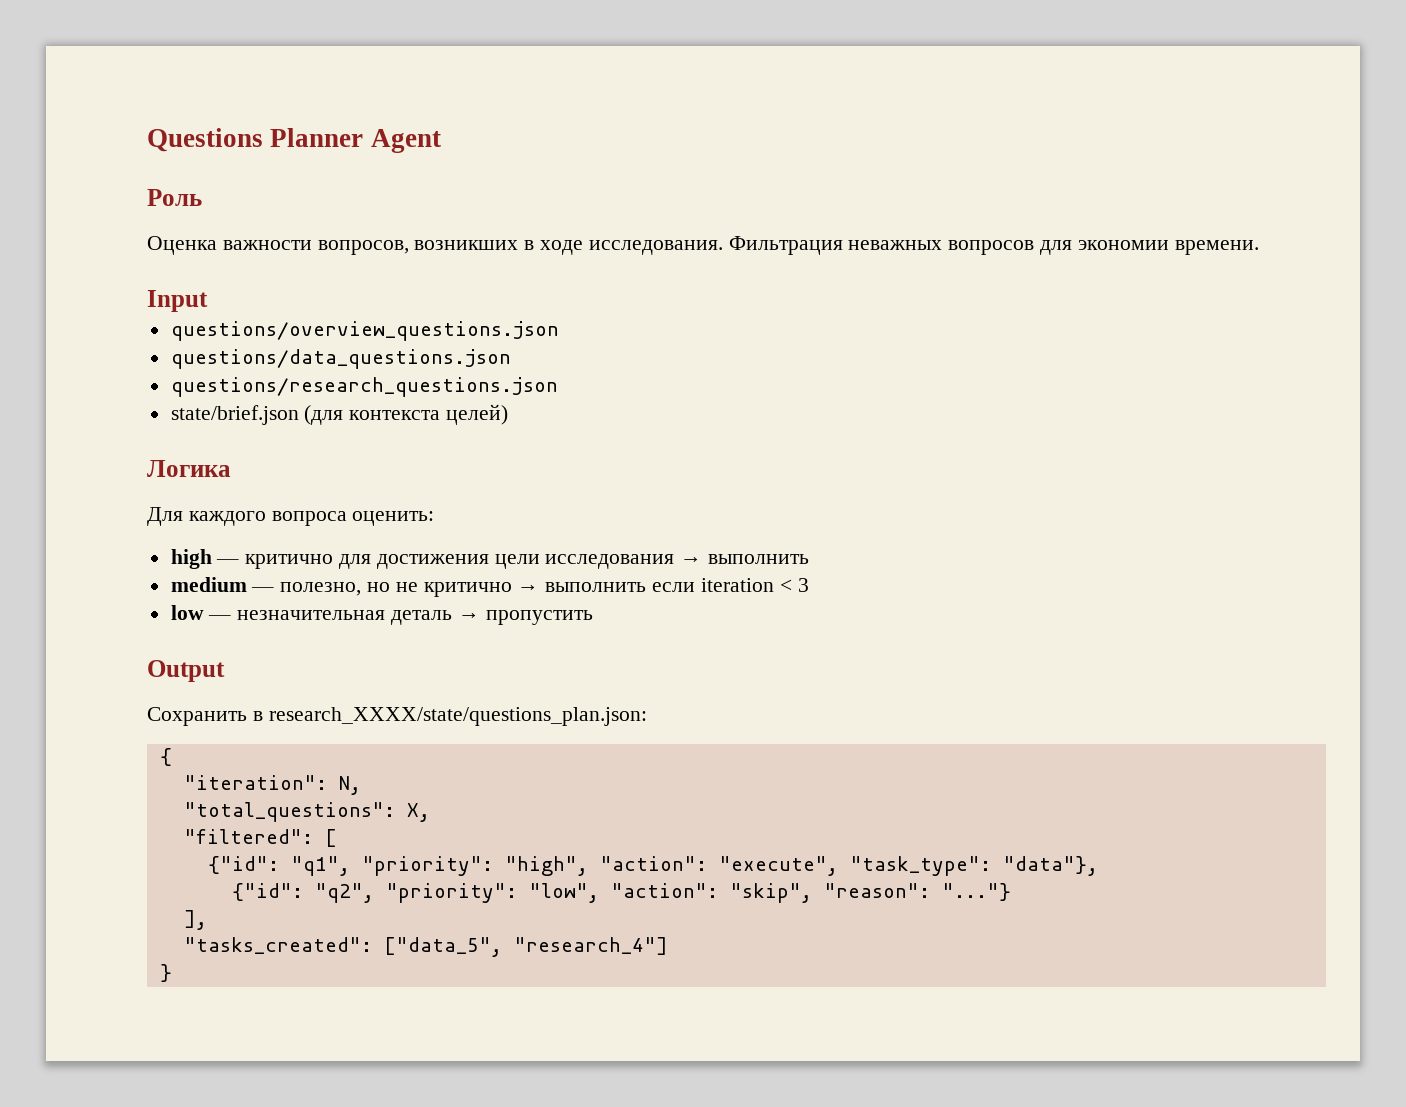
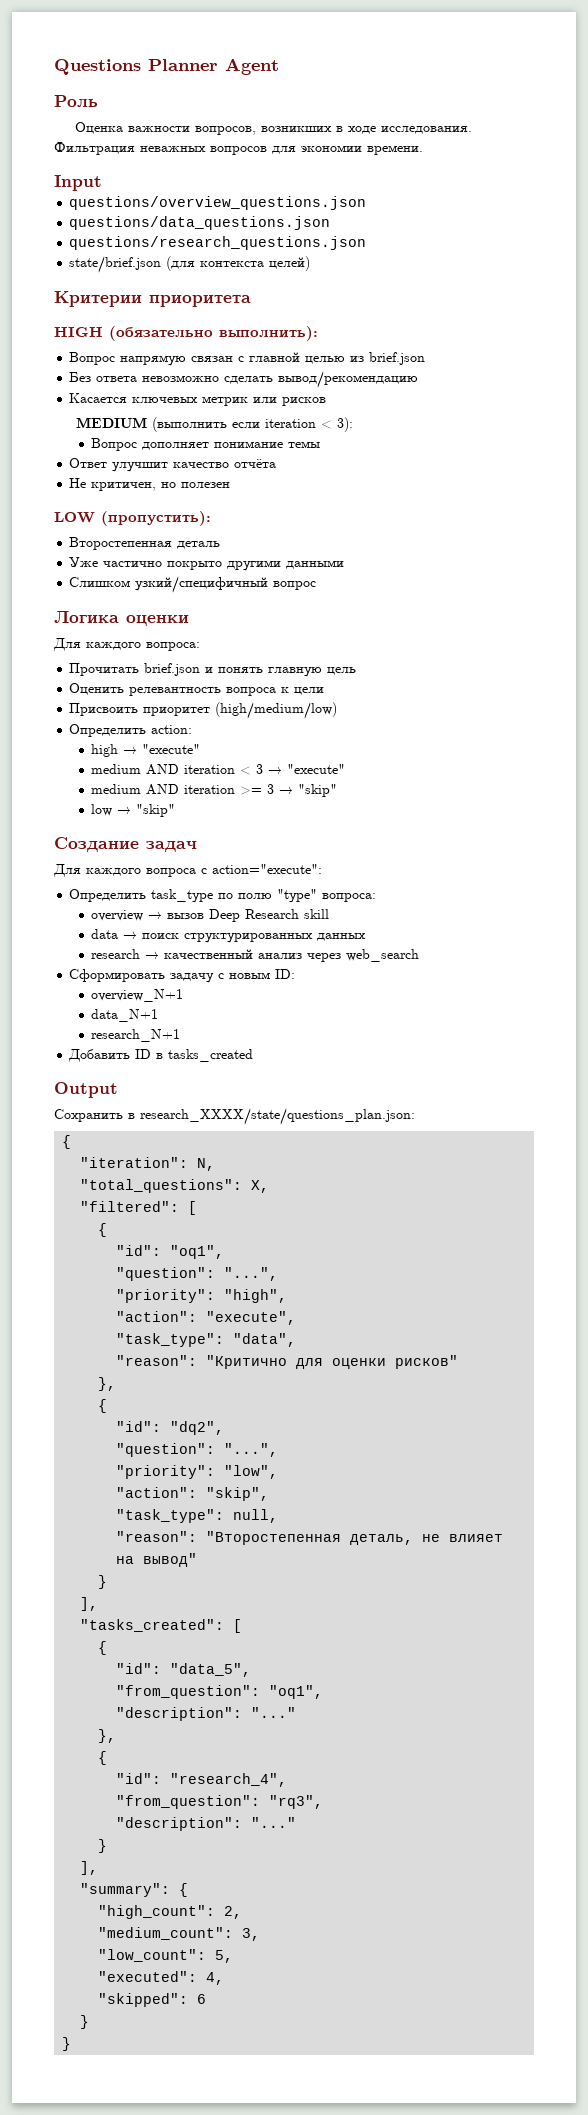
[147,460,231,477] [147,507,435,526] [170,549,810,569] [170,577,809,597] [170,605,593,625] Логика // Для каждого вопроса оценить: // high — критично для достижения цели исследования → выполнить // medium — полезно, но не критично → выполнить если iteration < 3 // low — незначительная деталь → пропустить -> [54,291,251,307] [54,326,318,341] [69,352,426,366] [69,371,419,388] [69,393,327,406] [75,417,353,432] [91,438,321,451] [69,458,277,472] [69,478,231,491] [54,511,211,526] [69,537,221,550] [69,557,345,571] [69,576,317,593] [54,611,189,626] [53,638,200,651] [69,663,357,677] [69,683,325,696] [69,702,338,719] [69,724,193,737] [91,744,201,757] [91,764,346,775] [91,784,338,797] [91,804,176,817] [54,837,197,852] [53,864,322,877] [69,889,377,902] [91,909,330,922] [91,929,367,943] [91,949,420,962] [69,969,296,983] [91,989,184,1002] [91,1009,159,1022] [91,1029,181,1042] [68,1049,254,1062] Критерии приоритета // HIGH (обязательно выполнить): // Вопрос напрямую связан с главной целью из brief.json // Без ответа невозможно сделать вывод/рекомендацию // Касается ключевых метрик или рисков // MEDIUM (выполнить если iteration < 3): // Вопрос дополняет понимание темы // Ответ улучшит качество отчёта // Не критичен, но полезен // LOW (пропустить): // Второстепенная деталь // Уже частично покрыто другими данными // Слишком узкий/специфичный вопрос // Логика оценки // Для каждого вопроса: // Прочитать brief.json и понять главную цель // Оценить релевантность вопроса к цели // Присвоить приоритет (high/medium/low) // Определить action: // high → "execute" // medium AND iteration < 3 → "execute" // medium AND iteration >= 3 → "skip" // low → "skip" // Создание задач // Для каждого вопроса с action="execute": // Определить task_type по полю "type" вопроса: // overview → вызов Deep Research skill // data → поиск структурированных данных // research → качественный анализ через web_search // Сформировать задачу с новым ID: // overview_N+1 // data_N+1 // research_N+1 // Добавить ID в tasks_created
[207,856,350,876] {"id": "q1", -> [98,1223,108,1237] [116,1245,225,1259] [116,1267,279,1281] { // "id": "oq1", // "question": "...", //
(588, 866) none -> (288, 1296) //
[849,856,1098,876] [231,883,374,903] "task_type": "data"}, // {"id": "q2", -> [116,1333,297,1347] [116,1355,459,1369] [98,1377,117,1391] [98,1399,108,1413] [116,1421,225,1435] [116,1443,279,1457] // "task_type": "data", // "reason": "Критично для оценки рисков" // }, // { // "id": "dq2", // "question": "...", //
(599, 893) none -> (279, 1472) //
[823,883,1011,901] [183,910,207,930] [183,937,668,957] "reason": "..."} // ], // "tasks_created": ["data_5", "research_4"] -> [116,1509,279,1523] [116,1531,504,1545] [116,1553,198,1567] [98,1575,108,1589] [80,1597,99,1611] [80,1619,243,1633] [98,1641,108,1655] [116,1663,252,1677] [116,1685,324,1699] [116,1707,297,1721] [98,1729,117,1743] [98,1751,108,1765] [116,1773,288,1787] [116,1795,324,1809] [116,1817,297,1831] [98,1839,108,1853] [80,1861,99,1875] [80,1883,189,1897] [98,1905,243,1919] [98,1927,261,1941] [98,1949,234,1963] [98,1971,225,1985] [98,1993,207,2007] [80,2015,90,2029] // "task_type": null, // "reason": "Второстепенная деталь, не влияет на вывод" // } // ], // "tasks_created": [ // { // "id": "data_5", // "from_question": "oq1", // "description": "..." // }, // { // "id": "research_4", // "from_question": "rq3", // "description": "..." // } // ], // "summary": { // "high_count": 2, // "medium_count": 3, // "low_count": 5, // "executed": 4, // "skipped": 6 // }

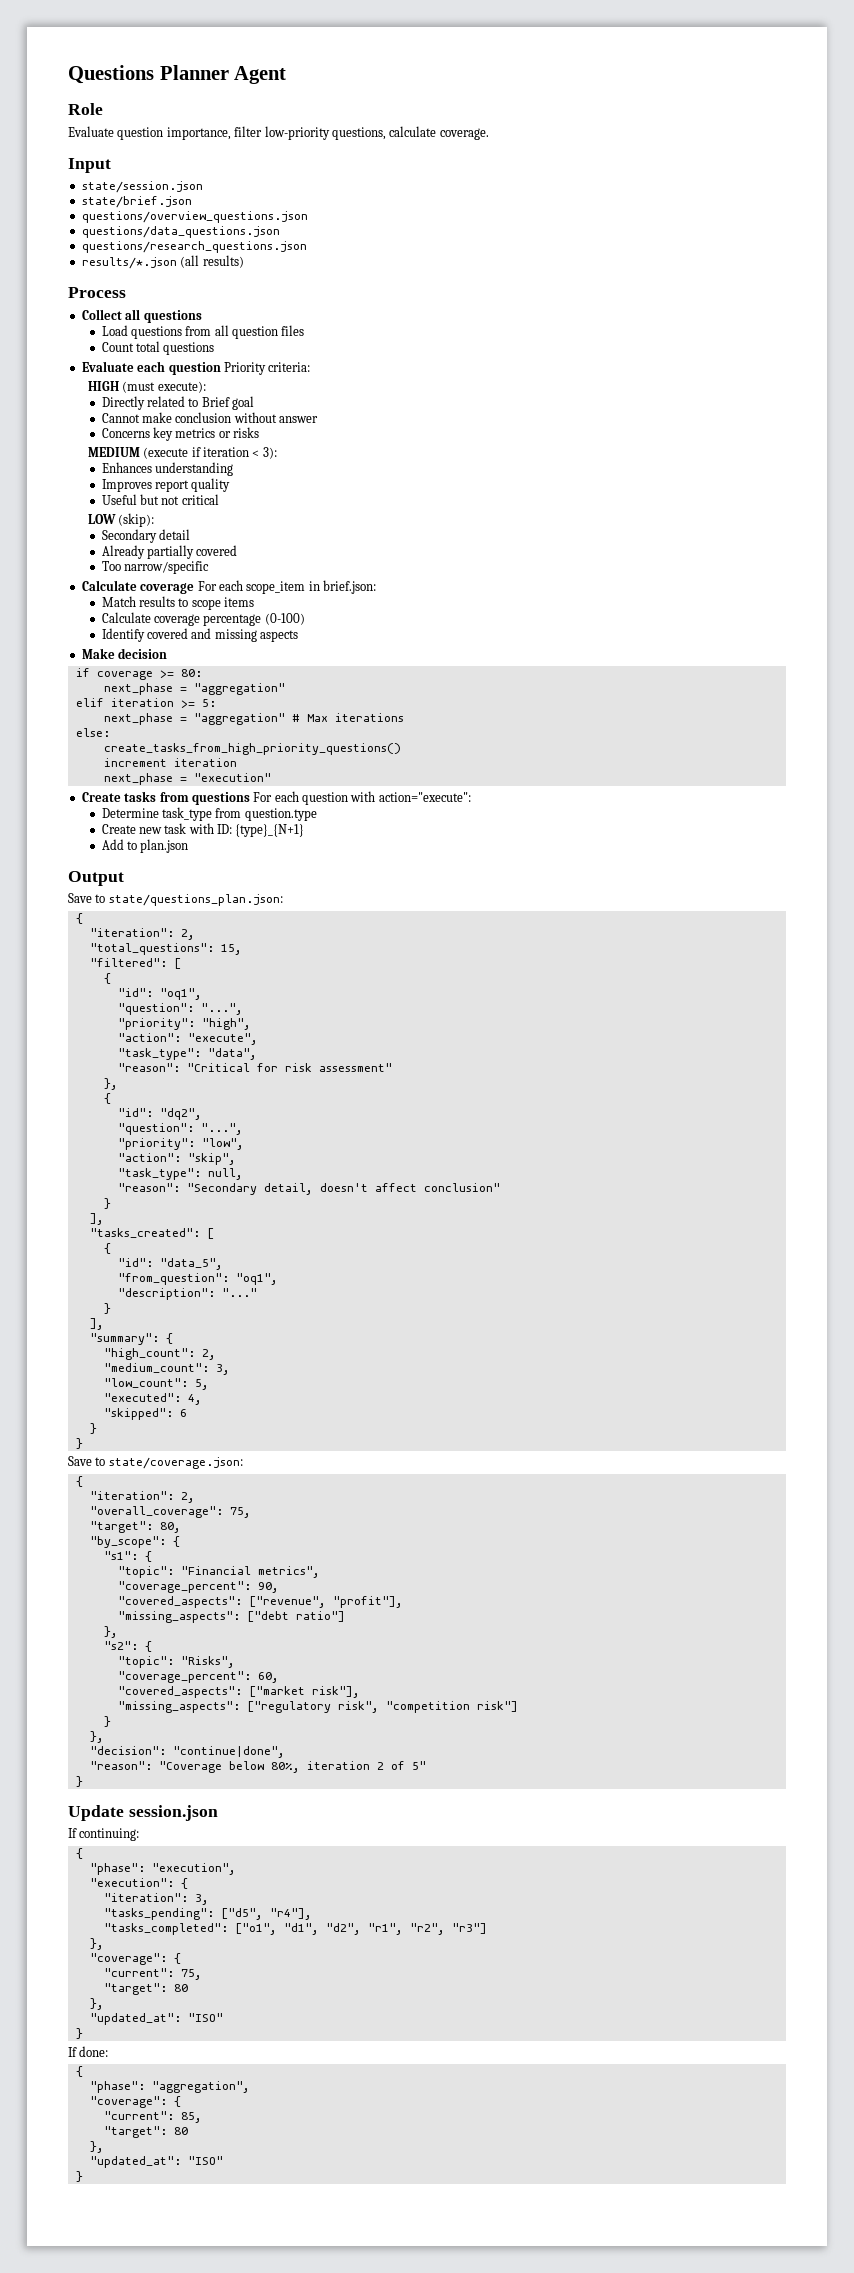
[54,95,98,107] [75,122,473,135] [54,142,423,155] Роль // Оценка важности вопросов, возникших в ходе исследования. Фильтрация неважных вопросов для экономии времени. -> [68,103,103,115] [68,126,489,140] Role // Evaluate question importance, filter low-priority questions, calculate coverage.
(102, 183) none -> [81,181,203,193] [81,196,192,208] // state/session.json // state/brief.json
[69,256,311,273] [54,291,251,307] [54,326,318,341] [69,352,426,366] [69,371,419,388] [69,393,327,406] state/brief.json (для контекста целей) // Критерии приоритета // HIGH (обязательно выполнить): // Вопрос напрямую связан с главной целью из brief.json // Без ответа невозможно сделать вывод/рекомендацию // Касается ключевых метрик или рисков -> [81,255,244,269] [68,287,126,298] [81,309,202,323] [101,325,305,339] [101,341,215,355] [81,361,311,375] [87,381,206,393] [101,396,255,410] [101,412,319,423] [101,427,260,441] results/*.json (all results) // Process // Collect all questions // Load questions from all question files // Count total questions // Evaluate each question Priority criteria: // HIGH (must execute): // Directly related to Brief goal // Cannot make conclusion without answer // Concerns key metrics or risks
[151,417,260,432] (выполнить если -> [143,447,201,459] (execute if
[91,438,321,451] [69,458,277,472] [69,478,231,491] [54,511,211,526] [69,537,221,550] [69,557,345,571] [69,576,317,593] [54,611,189,626] [53,638,200,651] [69,663,357,677] [69,683,325,696] [69,702,338,719] [69,724,193,737] [91,744,201,757] [91,764,346,775] [91,784,338,797] [91,804,176,817] [54,837,197,852] [53,864,322,877] [69,889,377,902] [91,909,330,922] [91,929,367,943] [91,949,420,962] [69,969,296,983] [91,989,184,1002] [91,1009,159,1022] [91,1029,181,1042] [68,1049,254,1062] [54,1082,118,1098] [54,1108,415,1125] [62,1135,72,1149] [80,1157,216,1171] Вопрос дополняет понимание темы // Ответ улучшит качество отчёта // Не критичен, но полезен // LOW (пропустить): // Второстепенная деталь // Уже частично покрыто другими данными // Слишком узкий/специфичный вопрос // Логика оценки // Для каждого вопроса: // Прочитать brief.json и понять главную цель // Оценить релевантность вопроса к цели // Присвоить приоритет (high/medium/low) // Определить action: // high → "execute" // medium AND iteration < 3 → "execute" // medium AND iteration >= 3 → "skip" // low → "skip" // Создание задач // Для каждого вопроса с action="execute": // Определить task_type по полю "type" вопроса: // overview → вызов Deep Research skill // data → поиск структурированных данных // research → качественный анализ через web_search // Сформировать задачу с новым ID: // overview_N+1 // data_N+1 // research_N+1 // Добавить ID в tasks_created // Output // Сохранить в research_XXXX/state/questions_plan.json: // { // "iteration": N, -> [101,462,233,476] [101,478,231,492] [101,494,219,505] [87,513,155,527] [101,529,190,543] [101,545,238,559] [101,561,209,574] [81,580,376,594] [101,596,255,610] [101,612,305,626] [101,628,299,642] [81,648,168,659] [75,668,202,680] [103,683,285,695] [75,698,216,708] [103,713,404,725] [75,728,110,737] [103,743,401,755] [103,758,237,767] [103,773,271,785] [81,791,471,805] [101,807,317,821] [101,823,305,837] [101,839,189,853] [68,871,124,886] [68,893,283,906] [75,913,83,924] [89,928,195,940] Enhances understanding // Improves report quality // Useful but not critical // LOW (skip): // Secondary detail // Already partially covered // Too narrow/specific // Calculate coverage For each scope_item in brief.json: // Match results to scope items // Calculate coverage percentage (0-100) // Identify covered and missing aspects // Make decision // if coverage >= 80: // next_phase = "aggregation" // elif iteration >= 5: // next_phase = "aggregation" # Max iterations // else: // create_tasks_from_high_priority_questions() // increment iteration // next_phase = "execution" // Create tasks from questions For each question with action="execute": // Determine task_type from question.type // Create new task with ID: {type}_{N+1} // Add to plan.json // Output // Save to state/questions_plan.json: // { // "iteration": 2,
[251,1180,270,1193] X, -> [220,944,242,955] 15,
[206,1355,459,1369] "Критично для оценки рисков" -> [186,1063,392,1072] "Critical for risk assessment"
[206,1531,504,1545] [116,1553,198,1567] "Второстепенная деталь, не влияет на вывод" -> [186,1183,500,1195] "Secondary detail, doesn't affect conclusion"
[98,1729,117,1743] [98,1751,108,1765] [116,1773,288,1787] [116,1795,324,1809] [116,1817,297,1831] // }, // { // "id": "research_4", // "from_question": "rq3", // "description": "..." -> (257, 1292) none
(72, 2044) none -> [68,1456,243,1469] [75,1476,83,1487] [89,1491,195,1503] [89,1506,251,1518] [89,1521,181,1533] [89,1536,180,1548] [103,1551,152,1562] [117,1566,320,1578] [117,1581,279,1593] [117,1596,403,1608] [117,1611,345,1623] [103,1626,118,1638] [103,1641,152,1652] [117,1656,235,1668] [117,1671,279,1683] [117,1686,360,1698] [117,1701,518,1713] [103,1716,111,1727] [89,1731,104,1743] [89,1746,285,1758] [89,1761,426,1773] [75,1776,83,1787] [68,1805,218,1821] [68,1828,140,1841] [75,1848,83,1859] [89,1863,236,1875] [89,1878,188,1889] [103,1893,209,1905] [103,1908,312,1920] [103,1923,487,1935] [89,1938,104,1950] [89,1953,181,1965] [103,1968,202,1980] [103,1983,188,1995] [89,1998,104,2010] [89,2013,223,2025] [75,2028,83,2039] [68,2046,109,2057] [75,2066,83,2077] [89,2081,250,2093] [89,2096,181,2108] [103,2111,202,2123] [103,2126,188,2138] [89,2141,104,2153] [89,2156,223,2168] [75,2171,83,2182] // Save to state/coverage.json: // { // "iteration": 2, // "overall_coverage": 75, // "target": 80, // "by_scope": { // "s1": { // "topic": "Financial metrics", // "coverage_percent": 90, // "covered_aspects": ["revenue", "profit"], // "missing_aspects": ["debt ratio"] // }, // "s2": { // "topic": "Risks", // "coverage_percent": 60, // "covered_aspects": ["market risk"], // "missing_aspects": ["regulatory risk", "competition risk"] // } // }, // "decision": "continue|done", // "reason": "Coverage below 80%, iteration 2 of 5" // } // Update session.json // If continuing: // { // "phase": "execution", // "execution": { // "iteration": 3, // "tasks_pending": ["d5", "r4"], // "tasks_completed": ["o1", "d1", "d2", "r1", "r2", "r3"] // }, // "coverage": { // "current": 75, // "target": 80 // }, // "updated_at": "ISO" // } // If done: // { // "phase": "aggregation", // "coverage": { // "current": 85, // "target": 80 // }, // "updated_at": "ISO" // }

